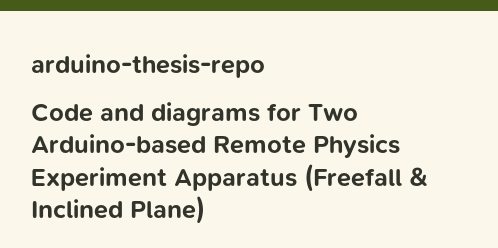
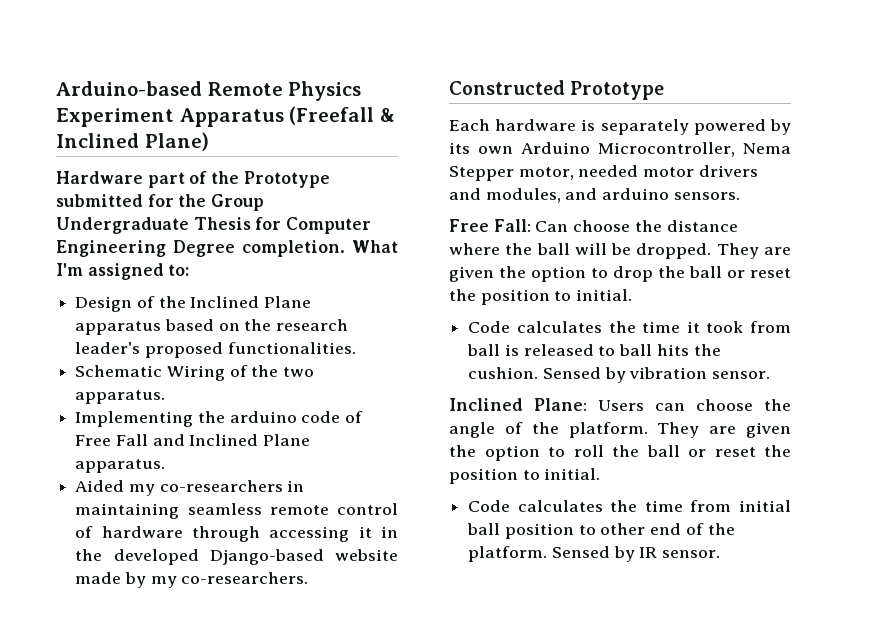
[31,54,265,78] [31,102,358,126] arduino-thesis-repo // Code and diagrams for Two -> (56, 88) none
(205, 209) none -> [56,171,330,188] [56,194,265,211] [56,217,372,234] [56,240,398,257] [56,263,190,280] [75,296,312,312] [75,319,349,335] [75,342,356,358] [75,365,315,381] [75,390,166,404] [75,411,364,427] [75,434,311,446] [75,459,166,473] [75,480,305,496] [75,503,398,519] [75,526,398,542] [75,549,398,565] [75,572,309,588] [449,80,665,100] [449,119,791,135] [449,142,791,157] [449,165,758,181] [449,188,740,203] [449,219,738,232] [449,243,791,259] [449,266,791,282] [449,289,633,305] [468,321,791,333] [467,344,721,356] [468,367,771,383] [449,398,791,411] [449,422,791,438] [449,445,791,461] [449,468,601,484] [468,500,791,512] [467,523,735,539] [468,546,721,562] // Hardware part of the Prototype submitted for the Group Undergraduate Thesis for Computer Engineering Degree completion. What I'm assigned to: // Design of the Inclined Plane apparatus based on the research leader's proposed functionalities. // Schematic Wiring of the two apparatus. // Implementing the arduino code of Free Fall and Inclined Plane apparatus. // Aided my co-researchers in maintaining seamless remote control of hardware through accessing it in the developed Django-based website made by my co-researchers. // Constructed Prototype // Each hardware is separately powered by its own Arduino Microcontroller, Nema Stepper motor, needed motor drivers and modules, and arduino sensors. // Free Fall: Can choose the distance where the ball will be dropped. They are given the option to drop the ball or reset the position to initial. // Code calculates the time it took from ball is released to ball hits the cushion. Sensed by vibration sensor. // Inclined Plane: Users can choose the angle of the platform. They are given the option to roll the ball or reset the position to initial. // Code calculates the time from initial ball position to other end of the platform. Sensed by IR sensor.

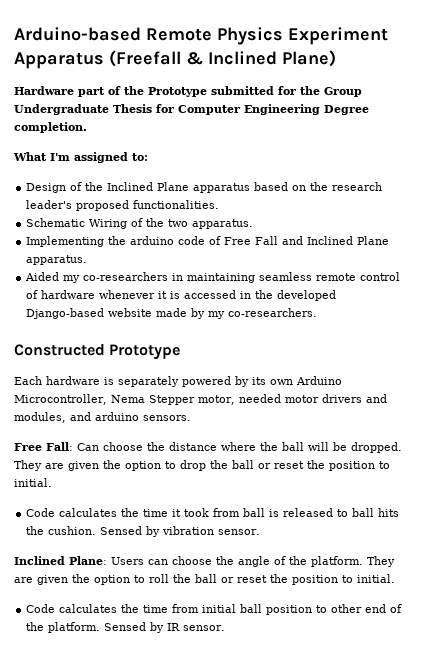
(345, 248) none -> (87, 127) //
[191,526,372,542] through accessing it -> [99,290,237,299] whenever it is accessed

